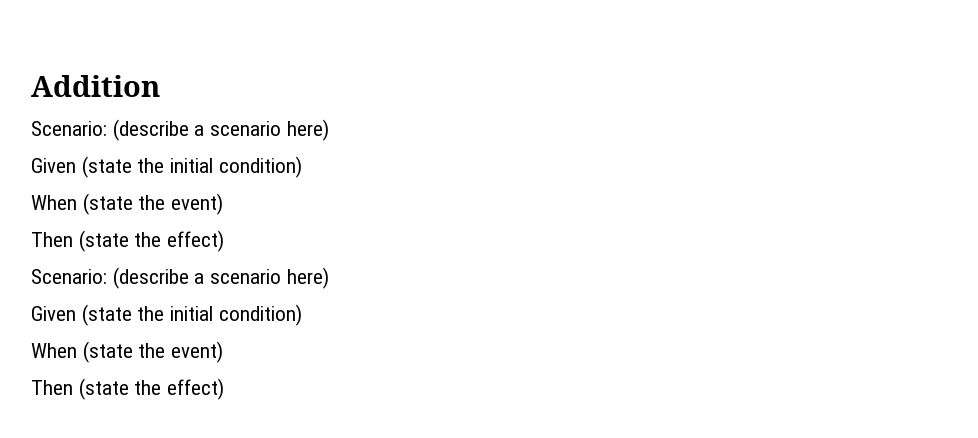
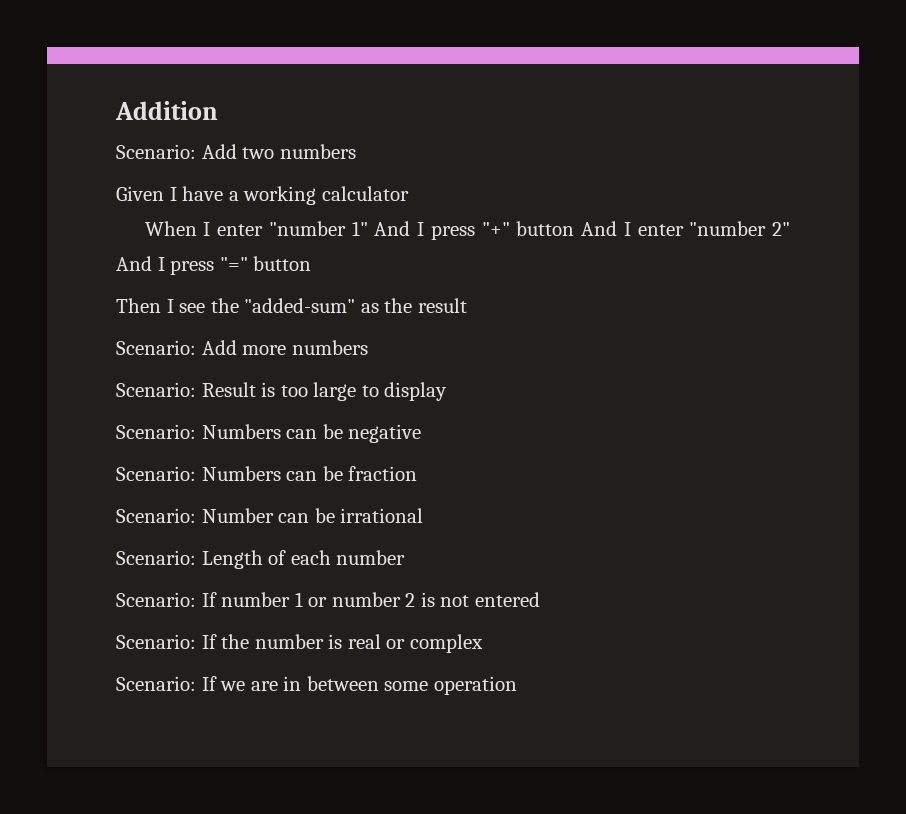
[112,119,329,141] [31,156,302,178] [31,193,224,215] [31,230,225,252] [31,267,329,289] [31,304,302,326] [31,341,224,363] [31,378,225,400] (describe a scenario here) // Given (state the initial condition) // When (state the event) // Then (state the effect) // Scenario: (describe a scenario here) // Given (state the initial condition) // When (state the event) // Then (state the effect) -> [201,144,356,159] [116,186,409,205] [144,221,791,240] [116,256,312,275] [116,298,467,313] [116,340,368,355] [116,382,448,401] [116,424,422,443] [116,466,418,481] [116,508,424,523] [116,550,406,569] [116,592,540,607] [116,634,483,653] [116,676,517,695] Add two numbers // Given I have a working calculator // When I enter "number 1" And I press "+" button And I enter "number 2" And I press "=" button // Then I see the "added-sum" as the result // Scenario: Add more numbers // Scenario: Result is too large to display // Scenario: Numbers can be negative // Scenario: Numbers can be fraction // Scenario: Number can be irrational // Scenario: Length of each number // Scenario: If number 1 or number 2 is not entered // Scenario: If the number is real or complex // Scenario: If we are in between some operation

